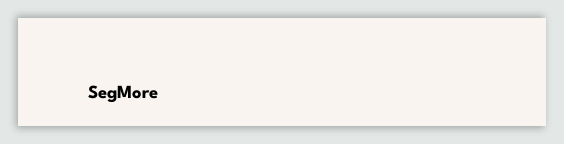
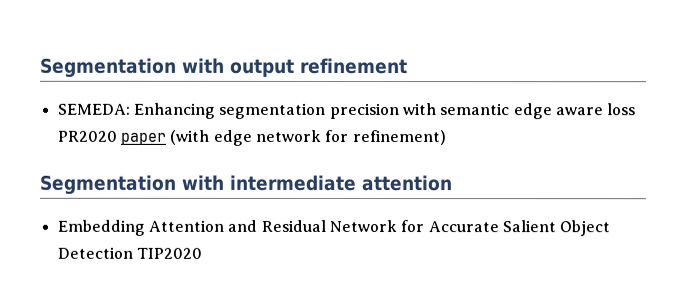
[88,85,158,103] SegMore -> [40,57,408,78] [57,102,637,120] [57,129,447,146] [39,174,452,195] [56,219,611,237] [56,246,202,259] Segmentation with output refinement // SEMEDA: Enhancing segmentation precision with semantic edge aware loss PR2020 paper (with edge network for refinement) // Segmentation with intermediate attention // Embedding Attention and Residual Network for Accurate Salient Object Detection TIP2020

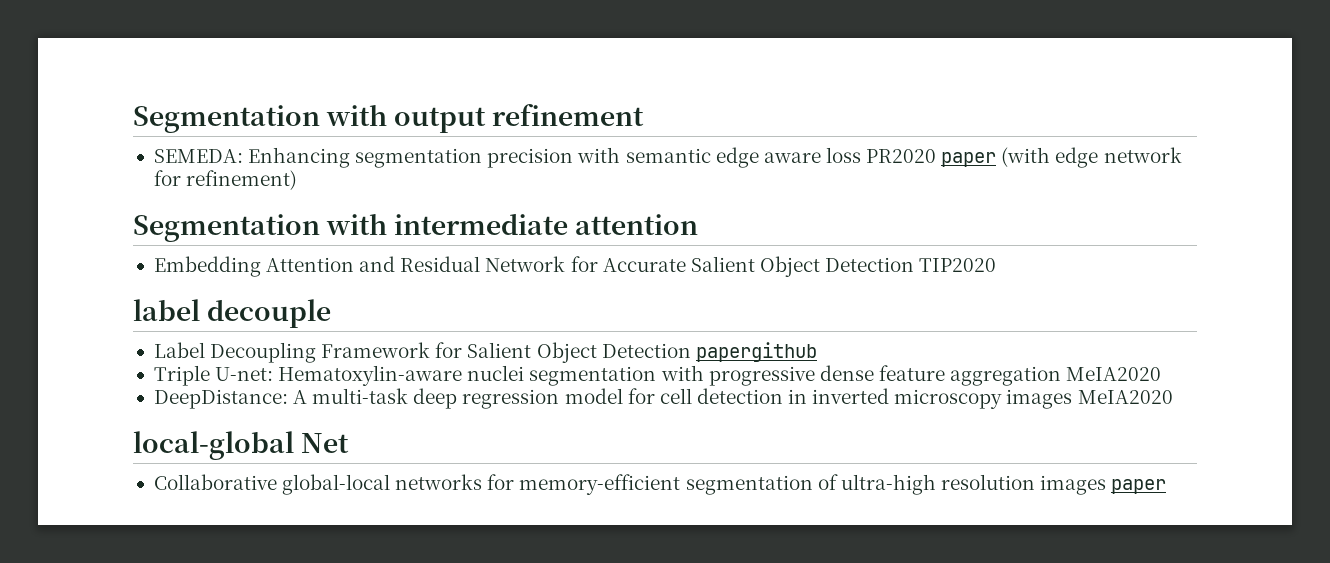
(202, 253) none -> [133,299,332,328] [153,342,817,363] [153,365,1162,386] [153,388,1173,409] [133,431,350,460] [153,474,1167,495] // label decouple // Label Decoupling Framework for Salient Object Detection papergithub // Triple U-net: Hematoxylin-aware nuclei segmentation with progressive dense feature aggregation MeIA2020 // DeepDistance: A multi-task deep regression model for cell detection in inverted microscopy images MeIA2020 // local-global Net // Collaborative global-local networks for memory-efficient segmentation of ultra-high resolution images paper

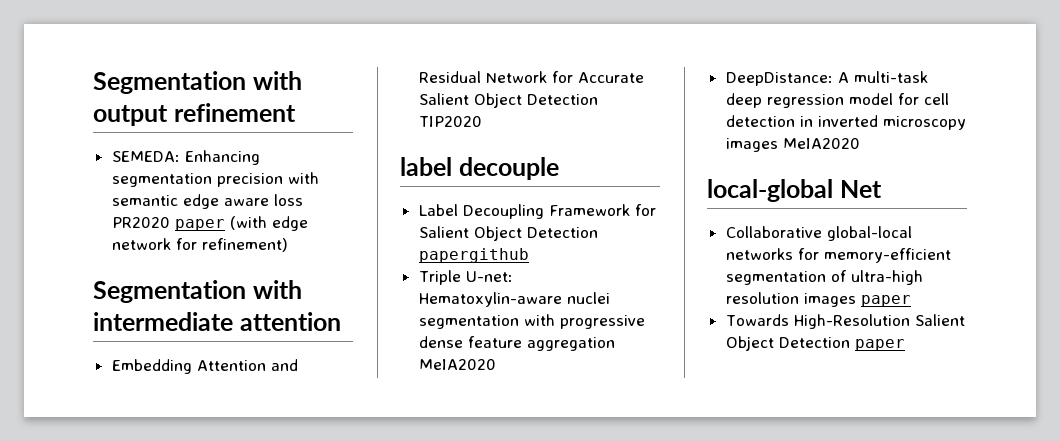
(1167, 486) none -> [725,314,965,329] [725,336,905,351] // Towards High-Resolution Salient Object Detection paper

